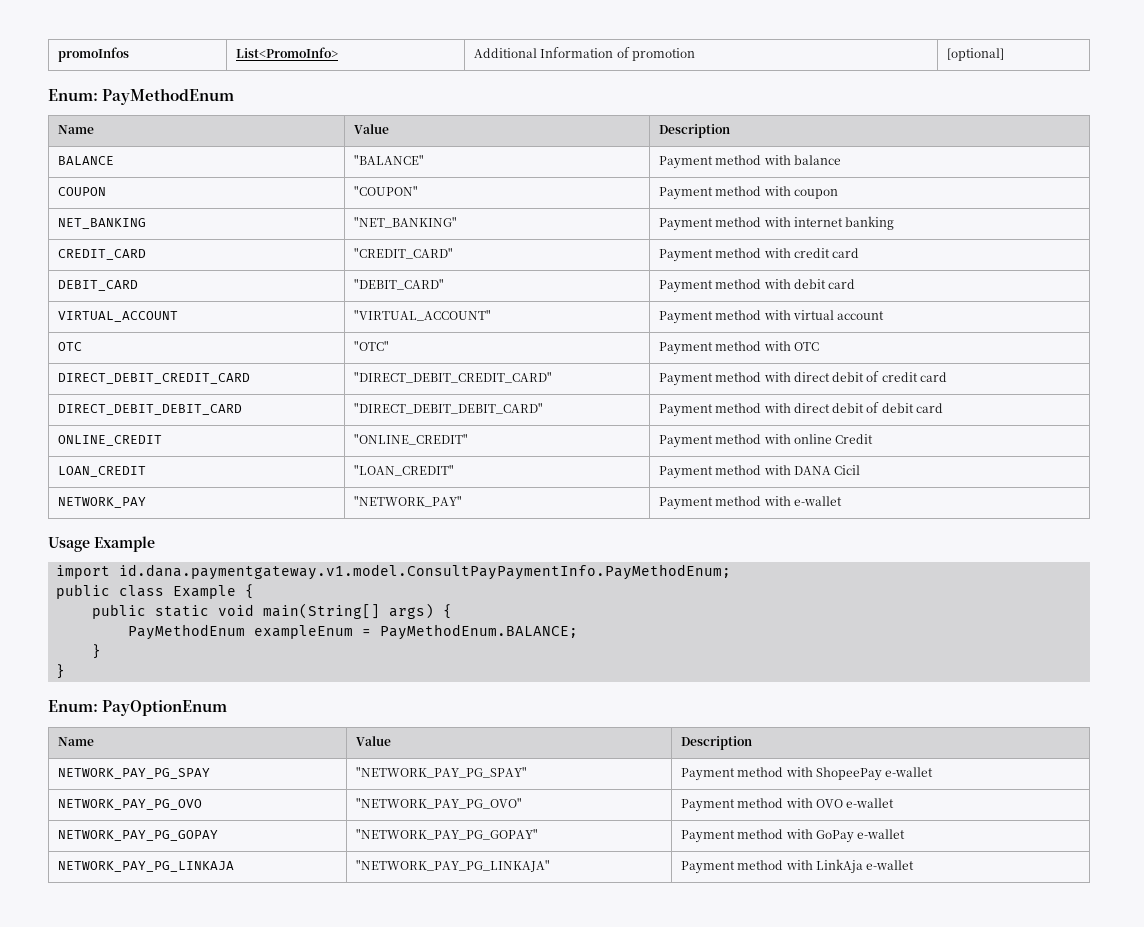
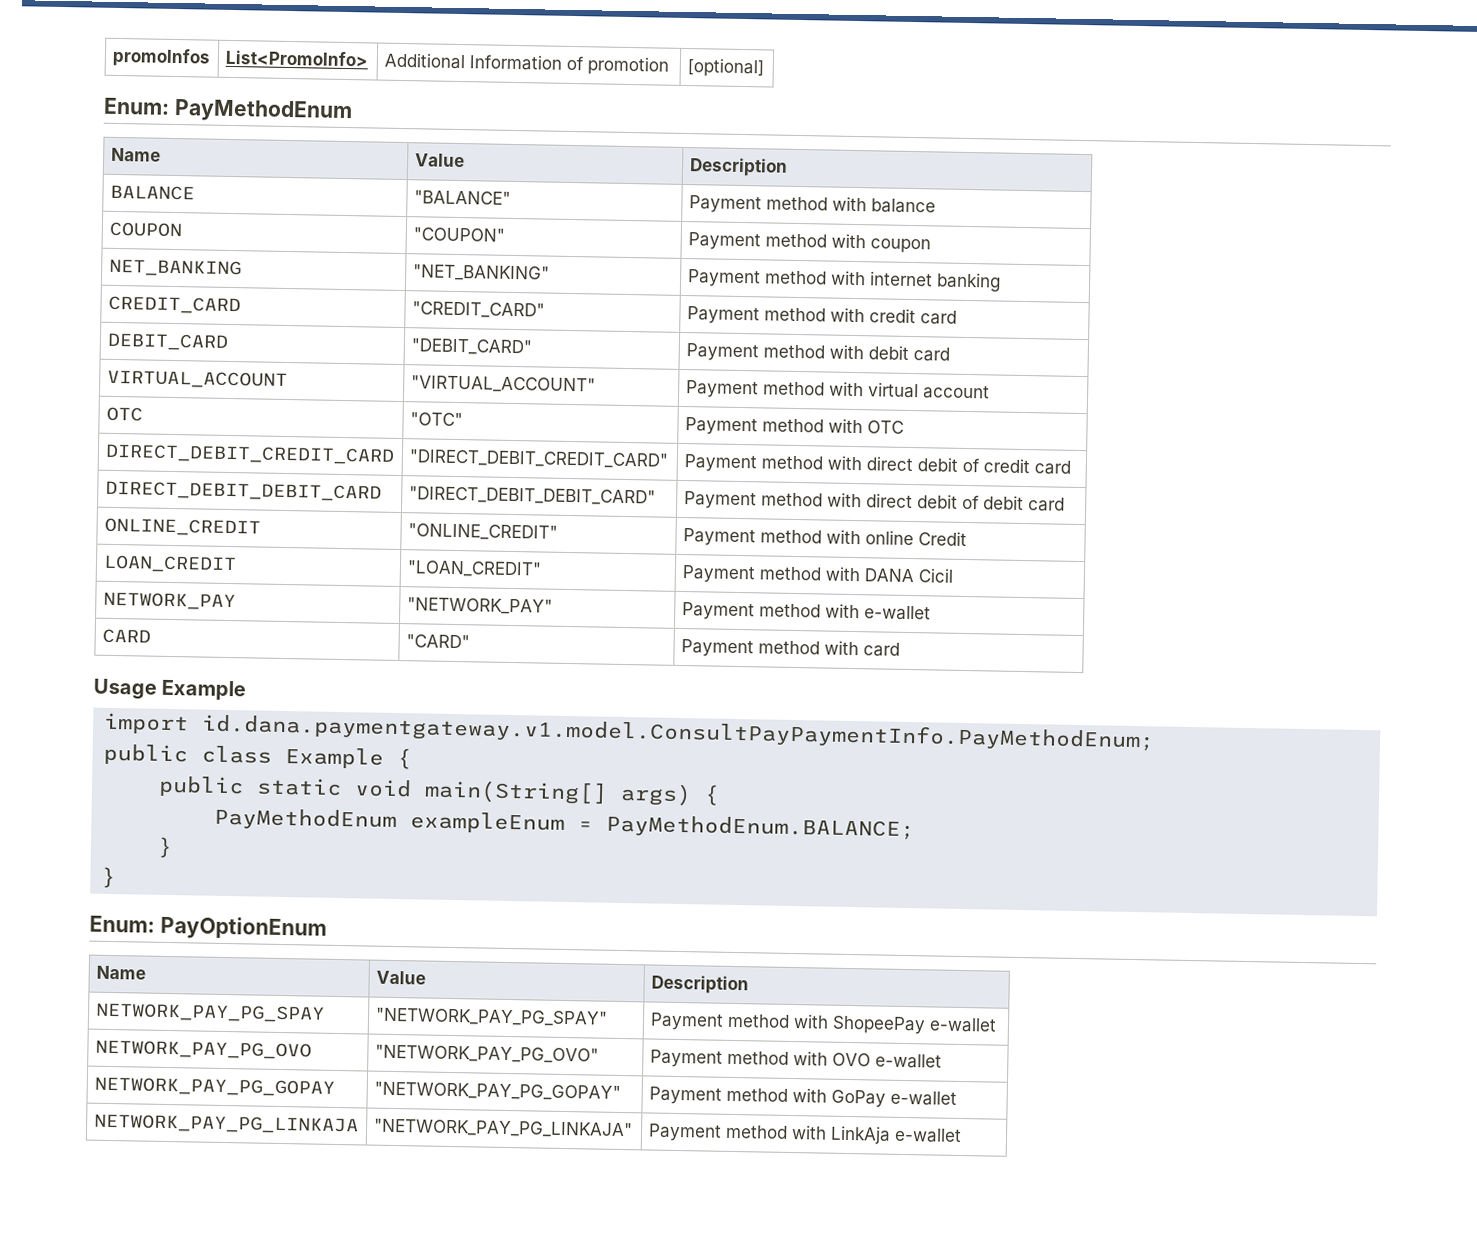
(842, 501) none -> [101,628,151,644] [405,634,470,649] [680,638,900,658] // CARD | "CARD" | Payment method with card

